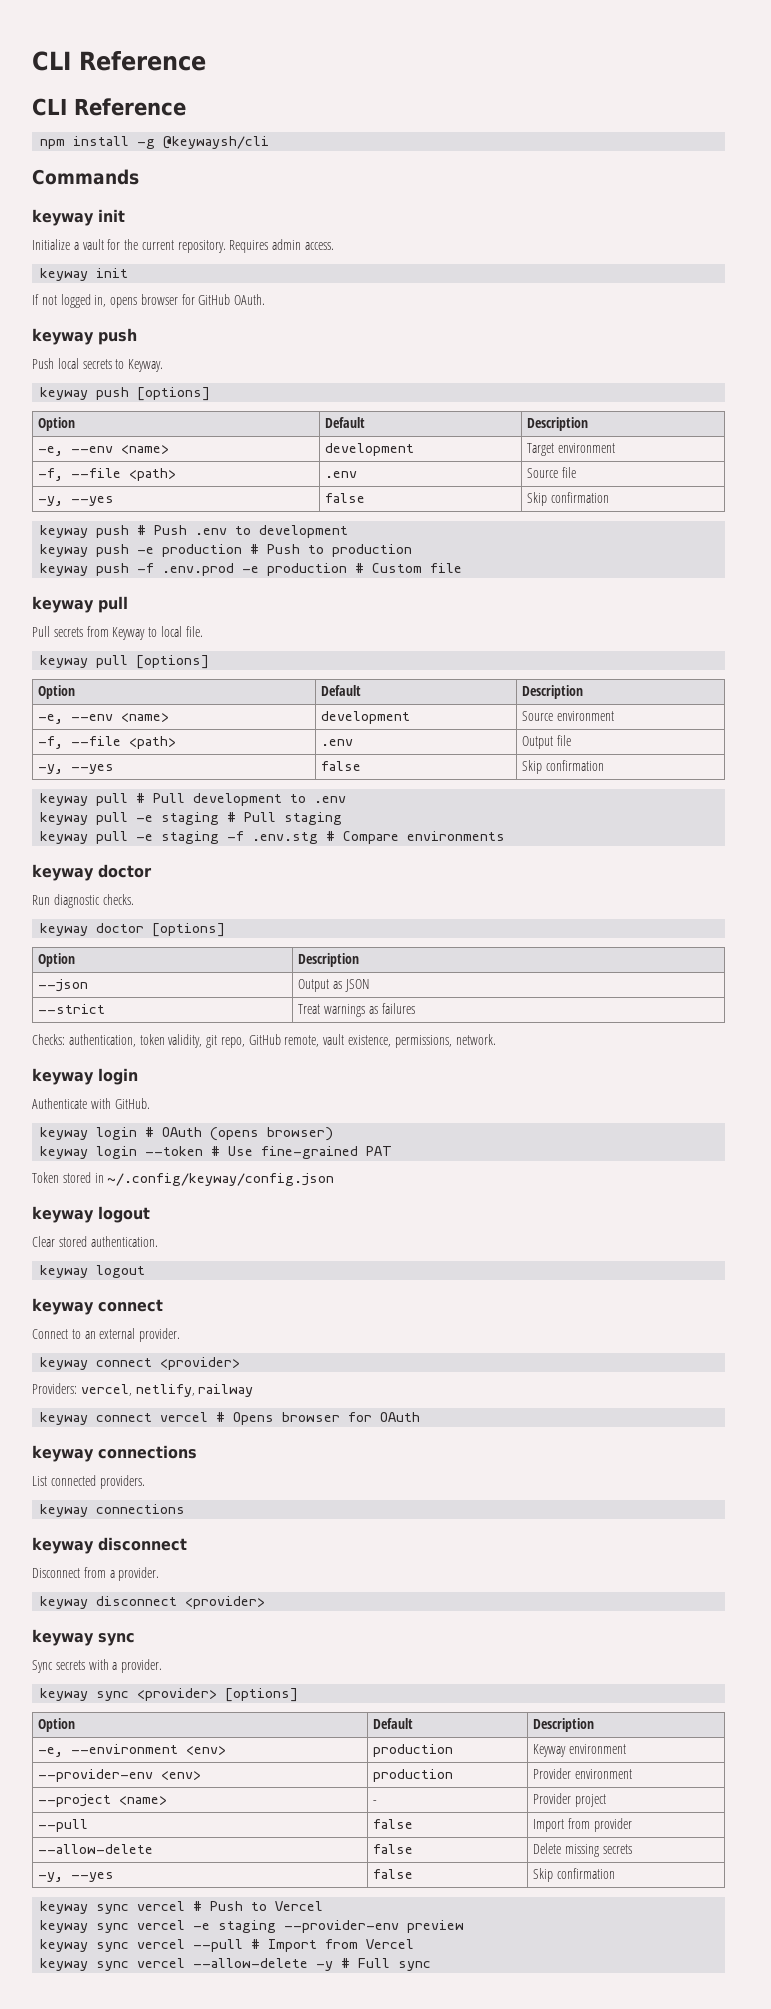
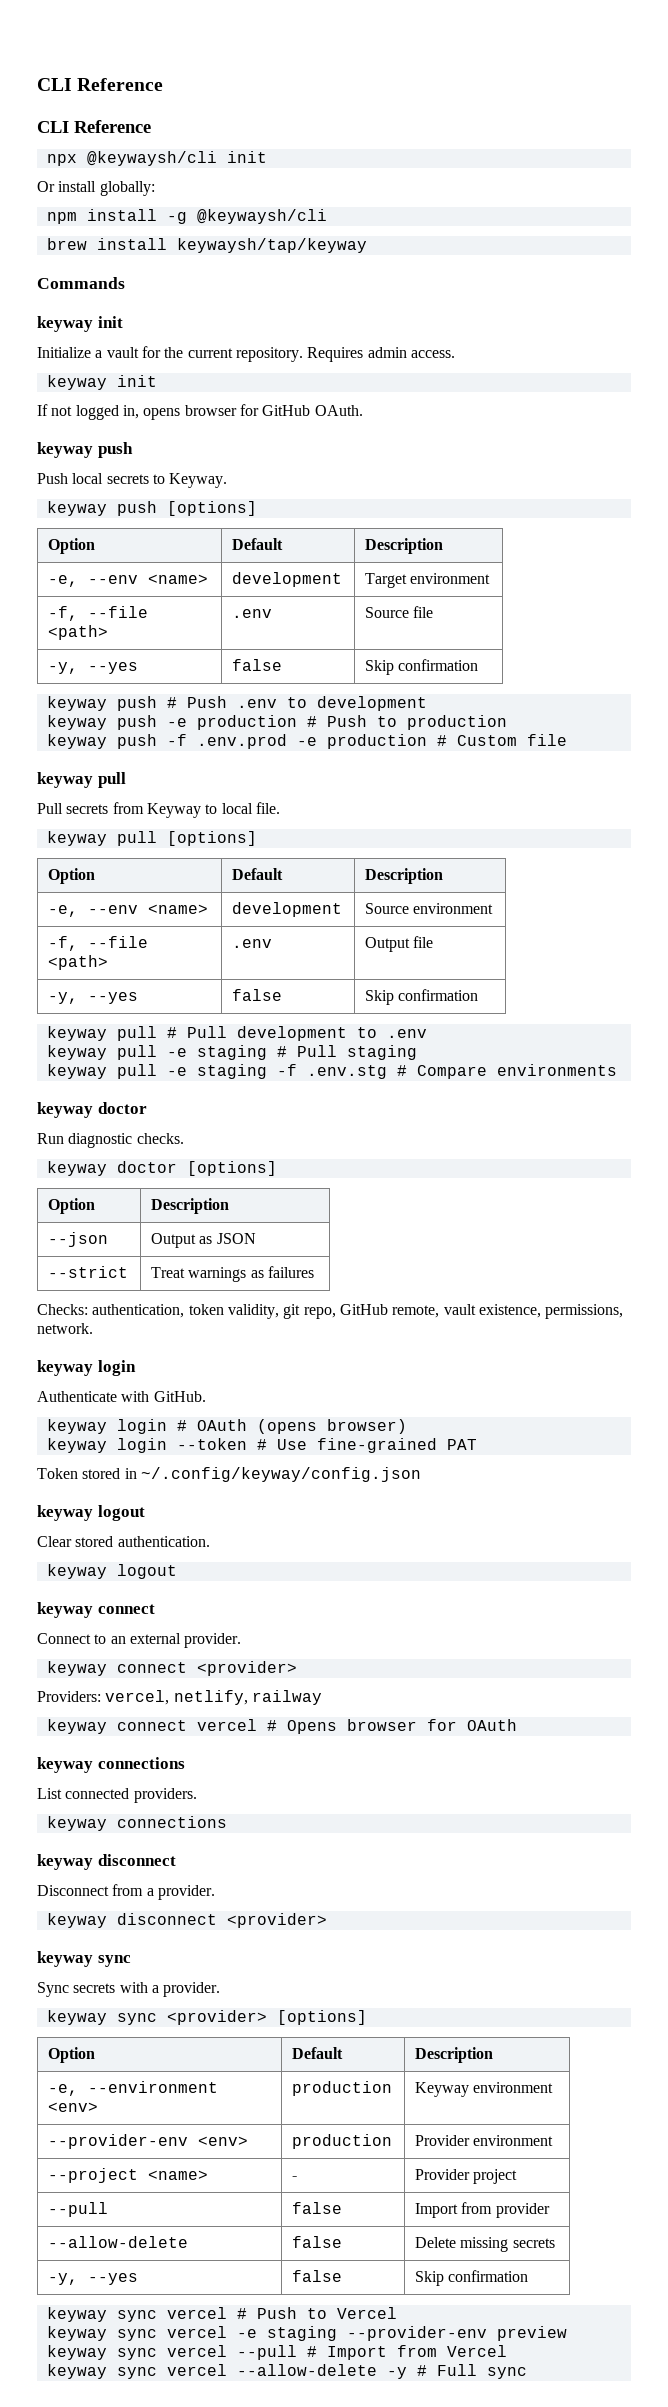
(186, 107) none -> [46,151,267,166] [37,181,155,196] // npx @keywaysh/cli init // Or install globally:
(270, 142) none -> [46,238,367,253] // brew install keywaysh/tap/keyway

